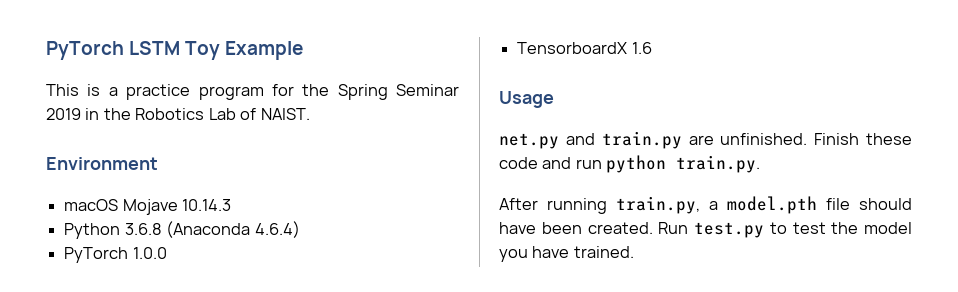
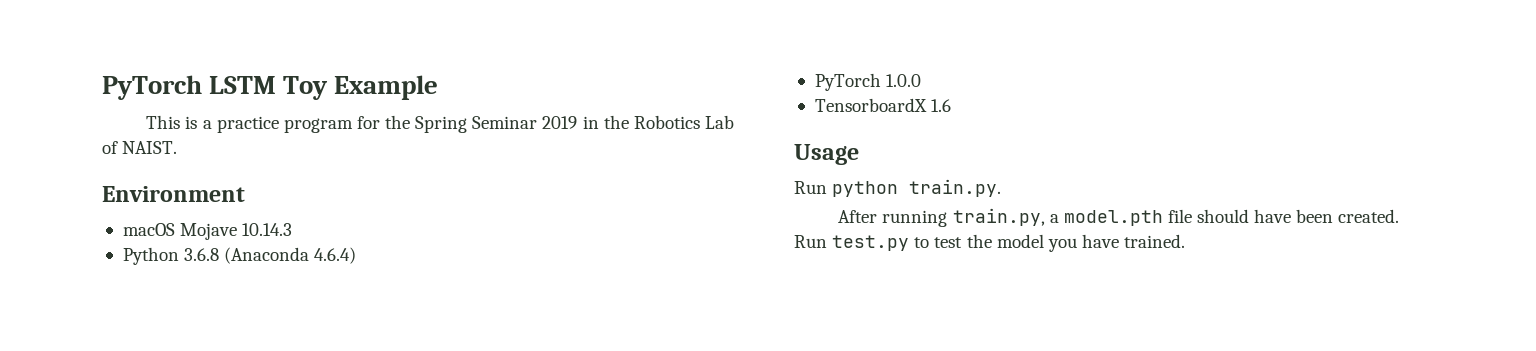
[499,131,912,149] [499,157,602,169] net.py and train.py are unfinished. Finish these code and run -> [794,181,827,194] Run

